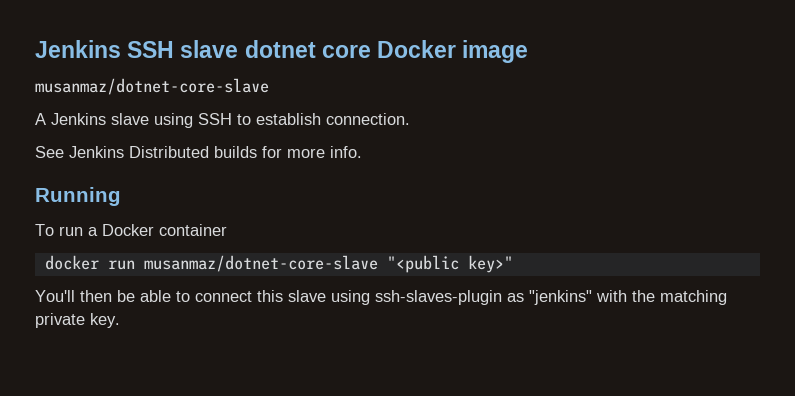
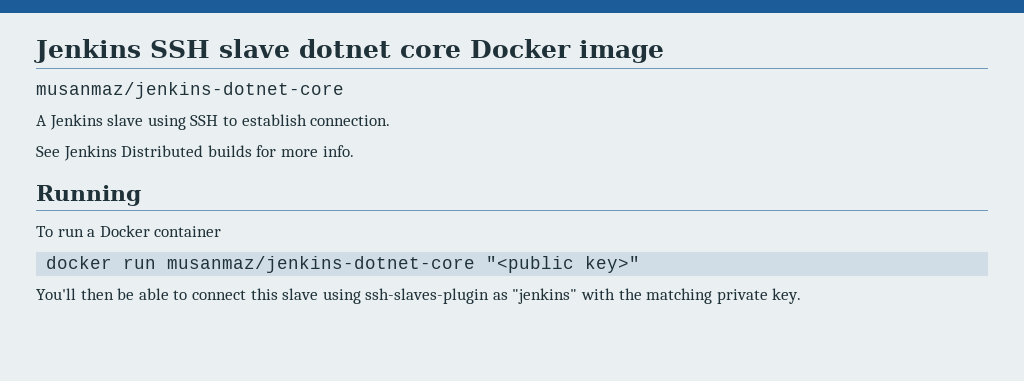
[35,78,269,95] musanmaz/dotnet-core-slave -> [36,82,344,99] musanmaz/jenkins-dotnet-core
[143,255,378,272] musanmaz/dotnet-core-slave -> [167,256,476,273] musanmaz/jenkins-dotnet-core

